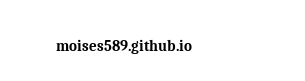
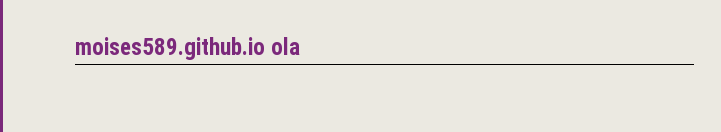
(192, 46) none -> [271,37,301,55] ola

